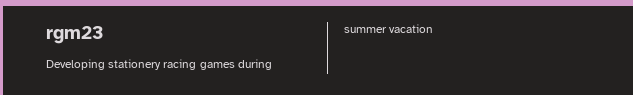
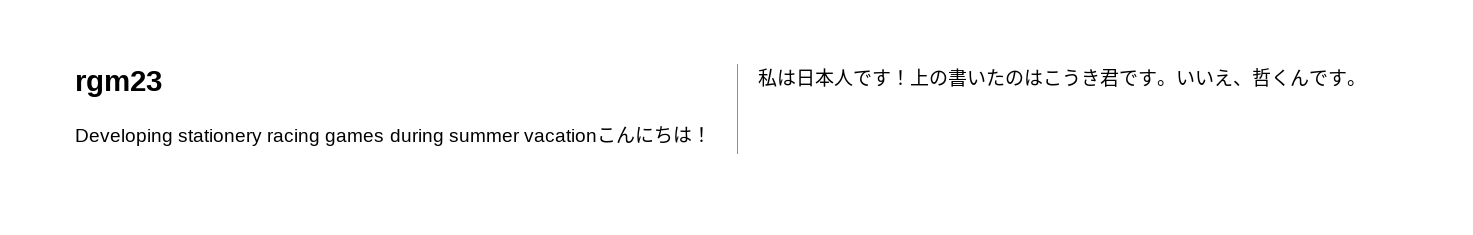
(434, 28) none -> [596,126,711,144] [758,68,1366,87] こんにちは！私は日本人です！上の書いたのはこうき君です。いいえ、哲くんです。

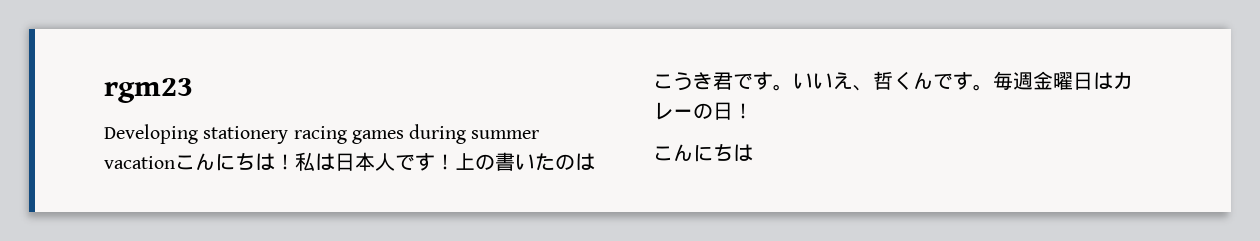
(1366, 83) none -> [993,71,1133,90] [653,102,753,120] [653,143,753,162] 毎週金曜日はカレーの日！ // こんにちは

